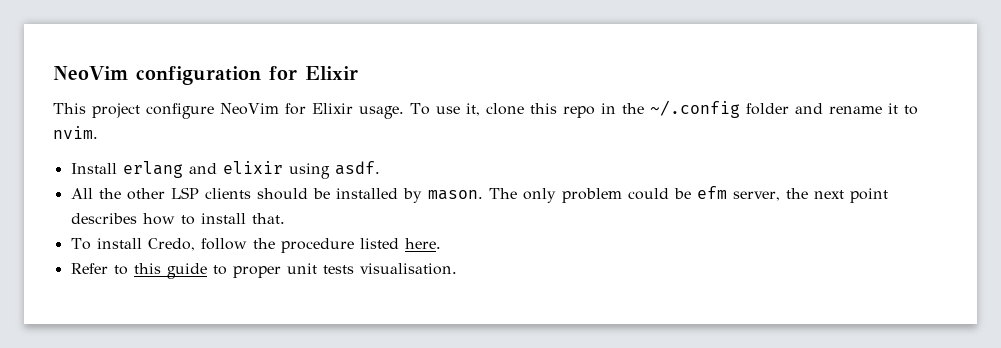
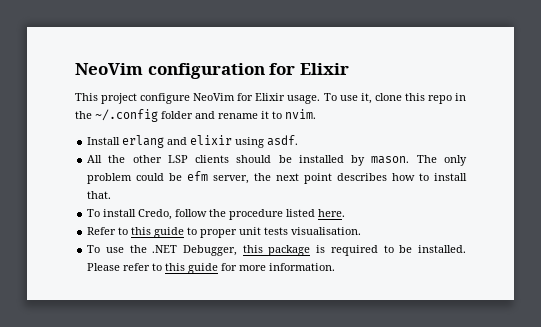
(457, 269) none -> [87,245,466,256] [87,263,336,274] // To use the .NET Debugger, this package is required to be installed. Please refer to this guide for more information.

